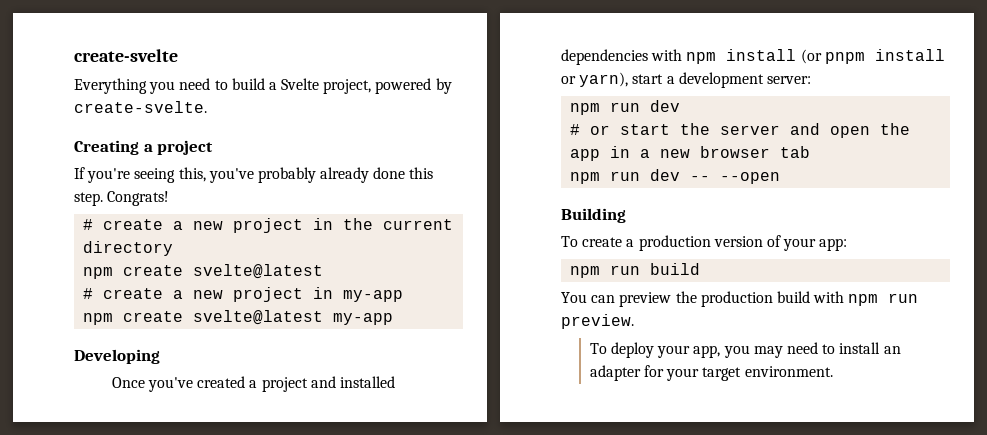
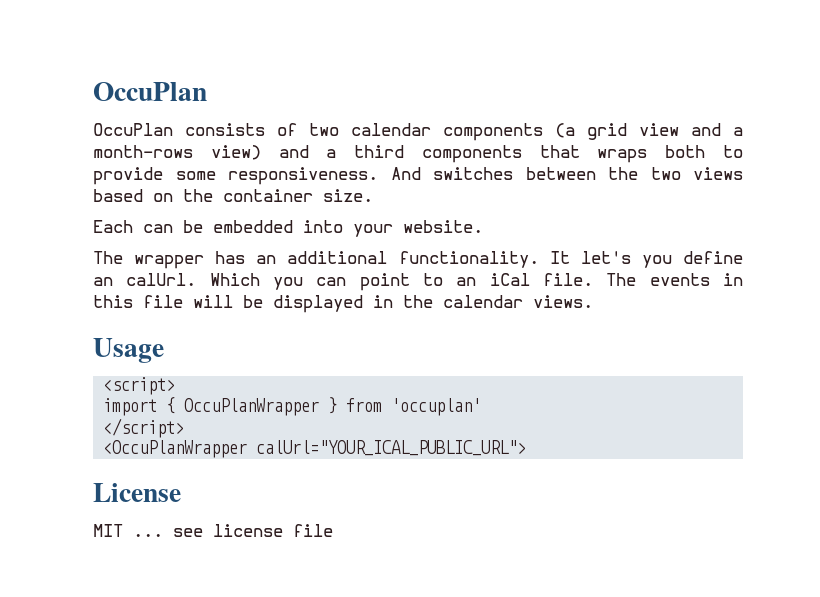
[74,49,178,62] [74,78,452,94] [74,101,207,113] [74,140,214,155] [74,167,434,183] [74,191,170,206] [83,218,454,233] [83,241,174,256] [83,264,324,279] [83,287,404,302] [83,310,394,325] [74,349,160,364] [111,376,395,392] [561,49,945,65] [561,72,811,88] [570,100,681,115] [570,123,911,138] [570,146,811,161] [570,169,781,184] [561,208,626,223] [561,235,848,251] [570,263,701,278] [561,291,919,307] [561,314,634,329] [589,342,901,358] [589,365,833,381] create-svelte // Everything you need to build a Svelte project, powered by create-svelte. // Creating a project // If you're seeing this, you've probably already done this step. Congrats! // # create a new project in the current directory // npm create svelte@latest // # create a new project in my-app // npm create svelte@latest my-app // Developing // Once you've created a project and installed dependencies with npm install (or pnpm install or yarn), start a development server: // npm run dev // # or start the server and open the app in a new browser tab // npm run dev -- --open // Building // To create a production version of your app: // npm run build // You can preview the production build with npm run preview. // To deploy your app, you may need to install an adapter for your target environment. -> [93,82,207,101] [93,123,743,141] [93,145,743,163] [93,167,743,185] [93,189,373,202] [93,220,483,237] [93,251,743,269] [93,273,743,291] [93,295,593,313] [93,338,164,363] [103,377,176,395] [103,397,482,416] [103,418,185,438] [103,440,527,458] [93,483,181,502] [93,524,333,537] OccuPlan // OccuPlan consists of two calendar components (a grid view and a month-rows view) and a third components that wraps both to provide some responsiveness. And switches between the two views based on the container size. // Each can be embedded into your website. // The wrapper has an additional functionality. It let's you define an calUrl. Which you can point to an iCal file. The events in this file will be displayed in the calendar views. // Usage // <script> // import { OccuPlanWrapper } from 'occuplan' // </script> // <OccuPlanWrapper calUrl="YOUR_ICAL_PUBLIC_URL"> // License // MIT ... see license file

